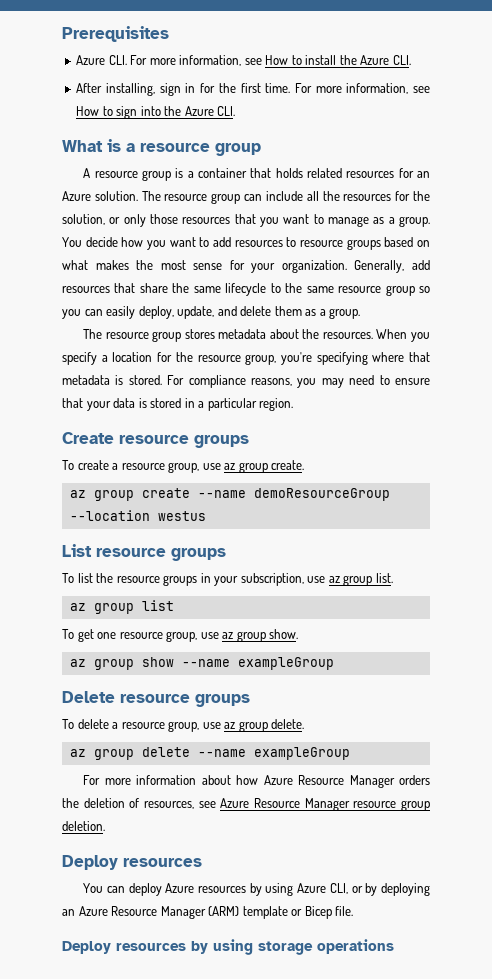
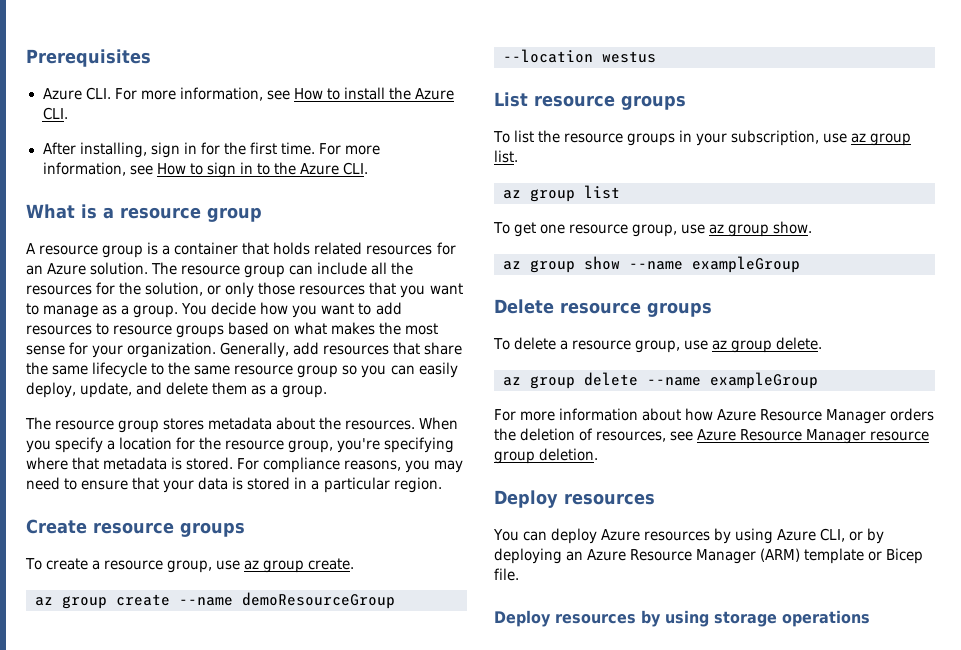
[140,106,161,116] into -> [239,162,270,175] in to

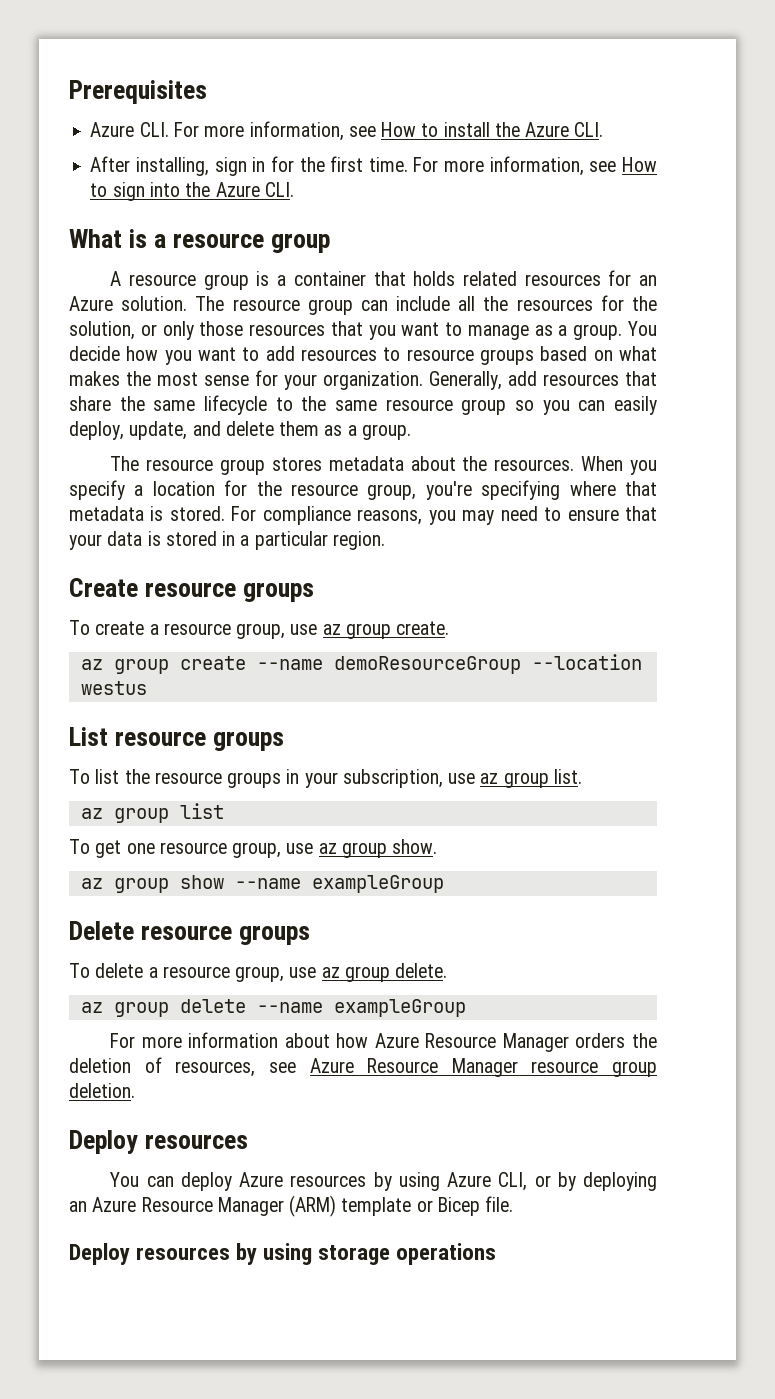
[239,162,270,175] in to -> [149,182,180,197] into

